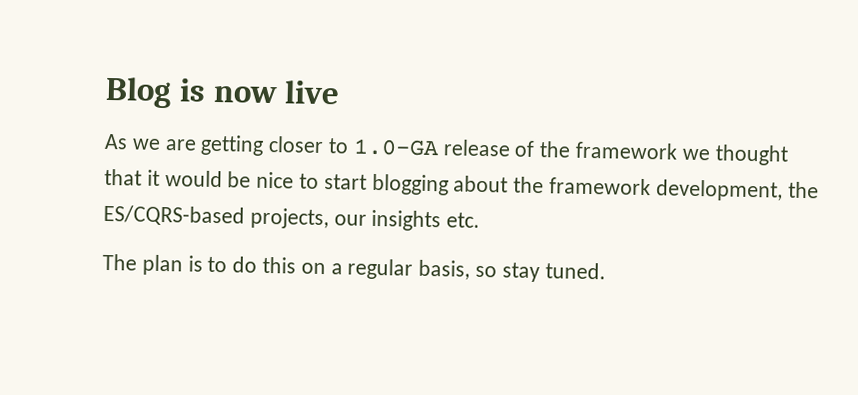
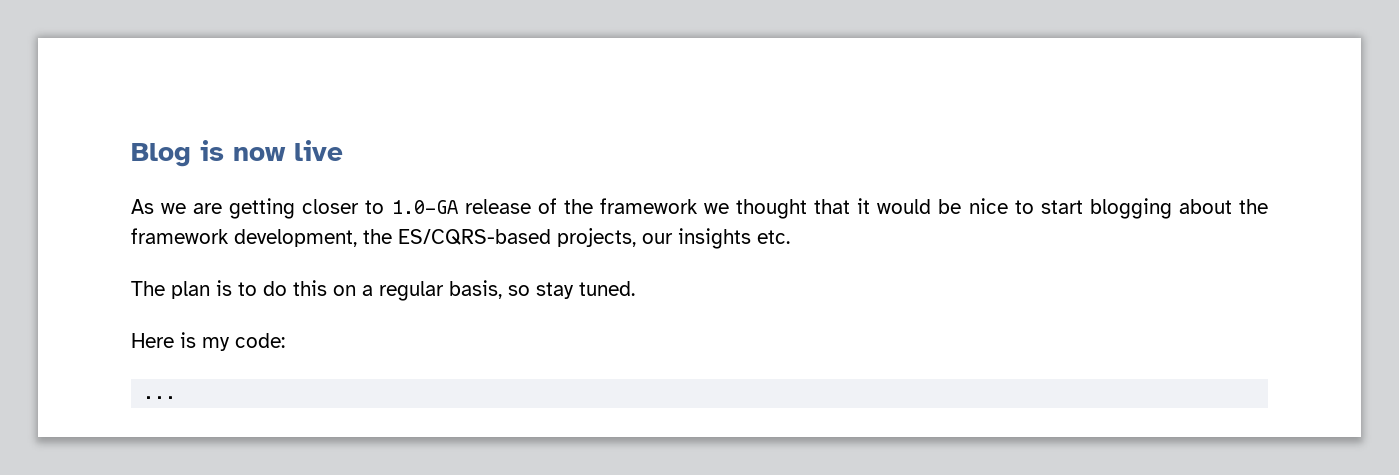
(606, 271) none -> [131,332,285,351] [143,396,177,399] // Here is my code: // ...

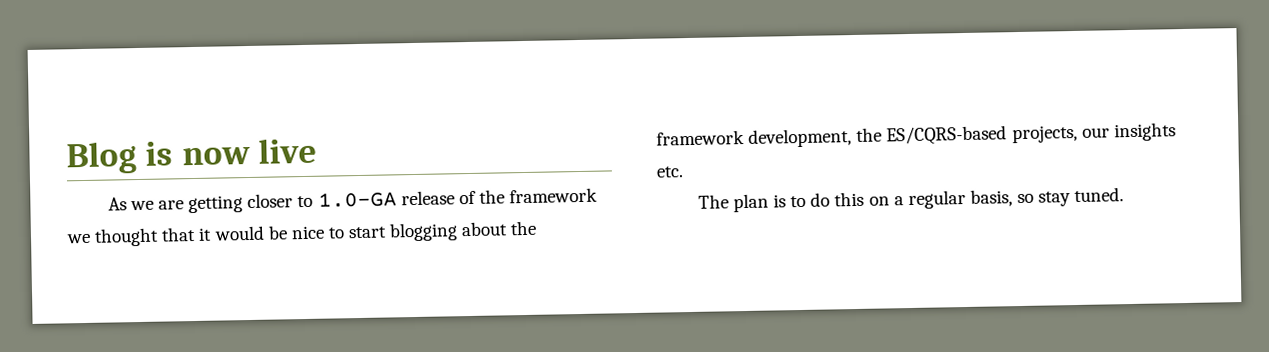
[131,332,285,351] [143,396,177,399] // Here is my code: // ... -> (1125, 195) none

